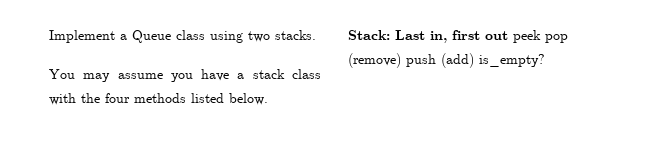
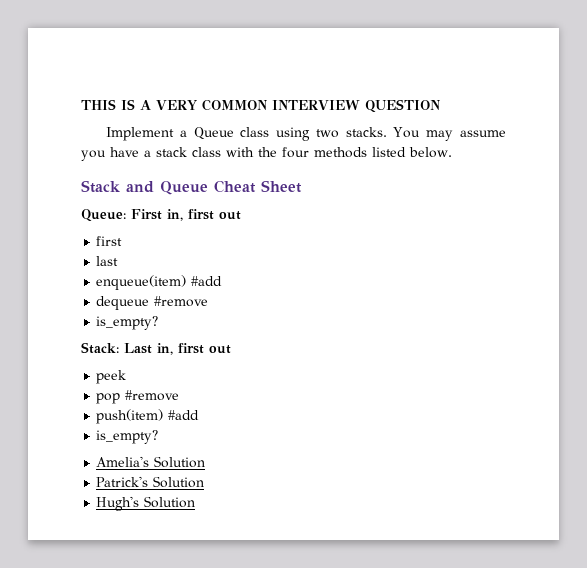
(49, 36) none -> [81,99,441,113] THIS IS A VERY COMMON INTERVIEW QUESTION //
(316, 35) // -> (387, 132) none
(268, 99) none -> [81,180,302,195] [81,209,241,222] [96,236,123,246] [96,256,119,266] [96,275,223,290] [96,296,209,310] [96,316,159,330] // Stack and Queue Cheat Sheet // Queue: First in, first out // first // last // enqueue(item) #add // dequeue #remove // is_empty?
(508, 35) none -> (231, 349) //
[545,34,568,43] [348,53,545,68] pop (remove) push (add) is_empty? -> [96,390,180,404] [96,409,200,424] [96,430,159,444] [96,456,206,468] [96,476,205,488] [96,496,196,511] // pop #remove // push(item) #add // is_empty? // Amelia's Solution // Patrick's Solution // Hugh's Solution

